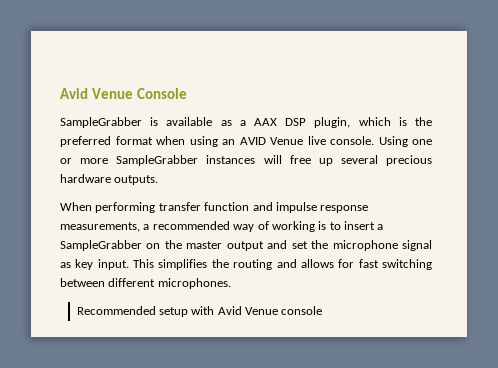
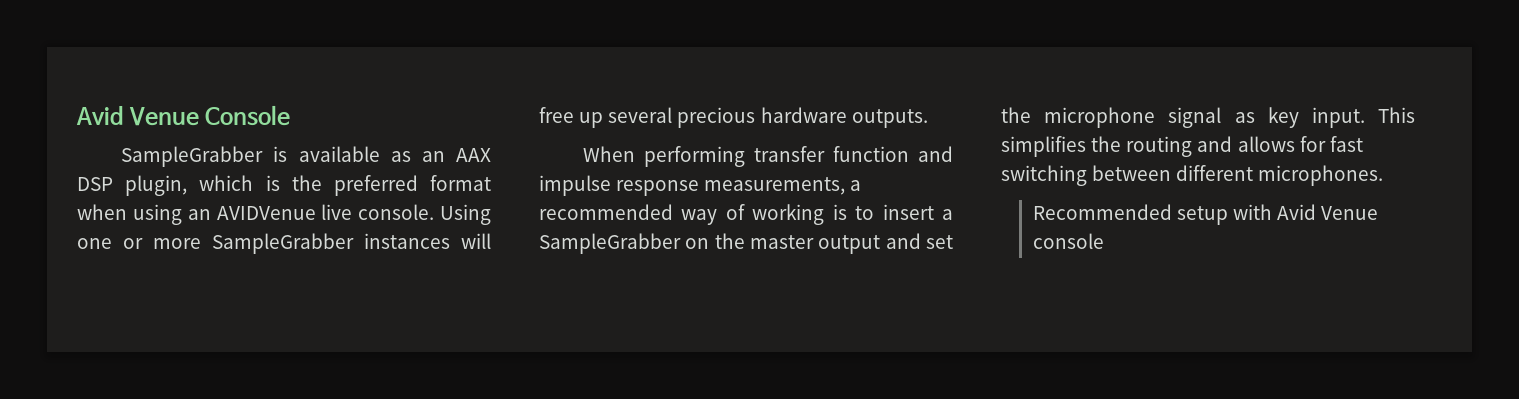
[239,120,246,126] a -> [421,151,445,162] an
[239,137,303,145] AVID Venue -> [216,206,316,220] AVIDVenue

